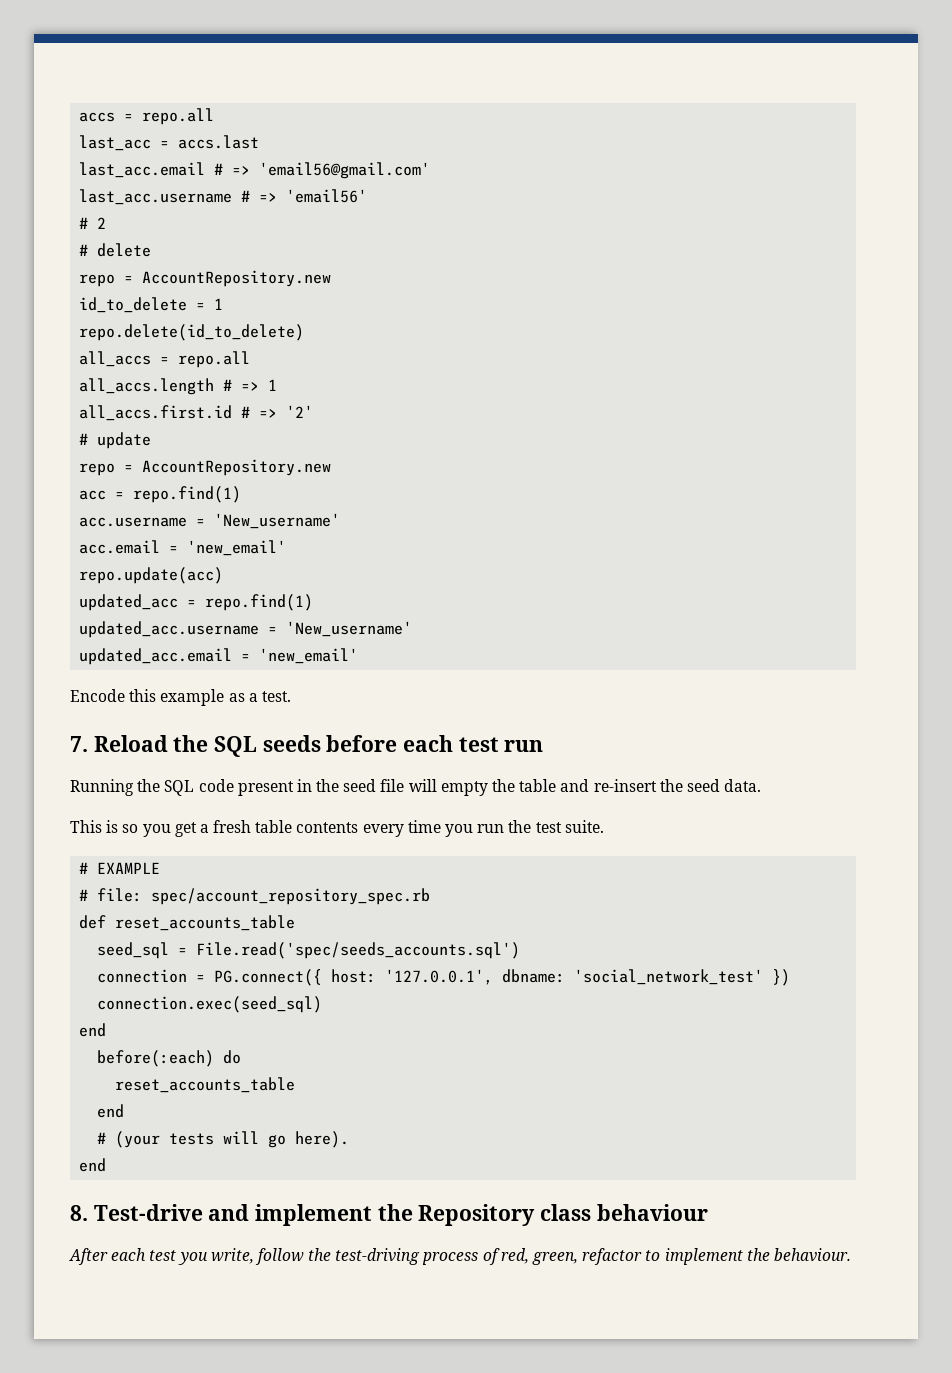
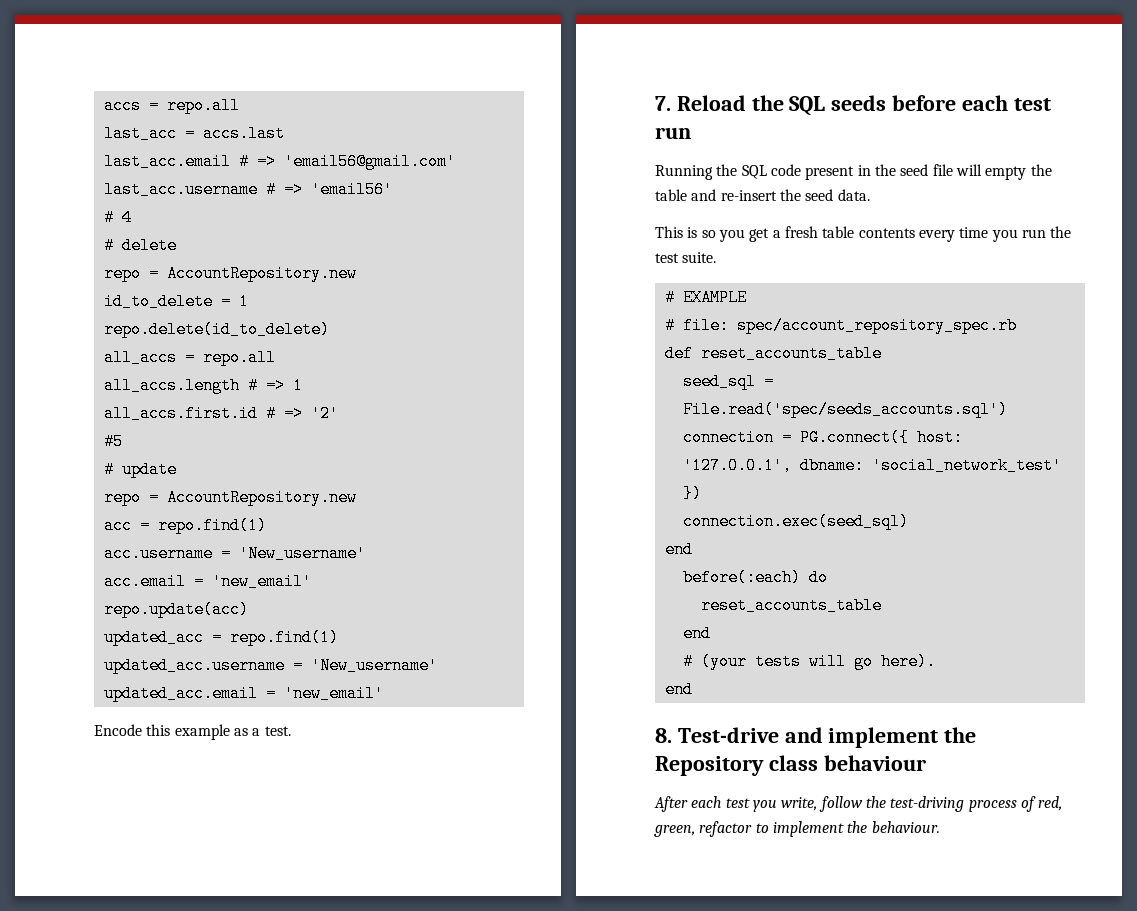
[97,217,107,229] 2 -> [121,209,132,226] 4
(314, 411) none -> [103,433,123,450] // #5

